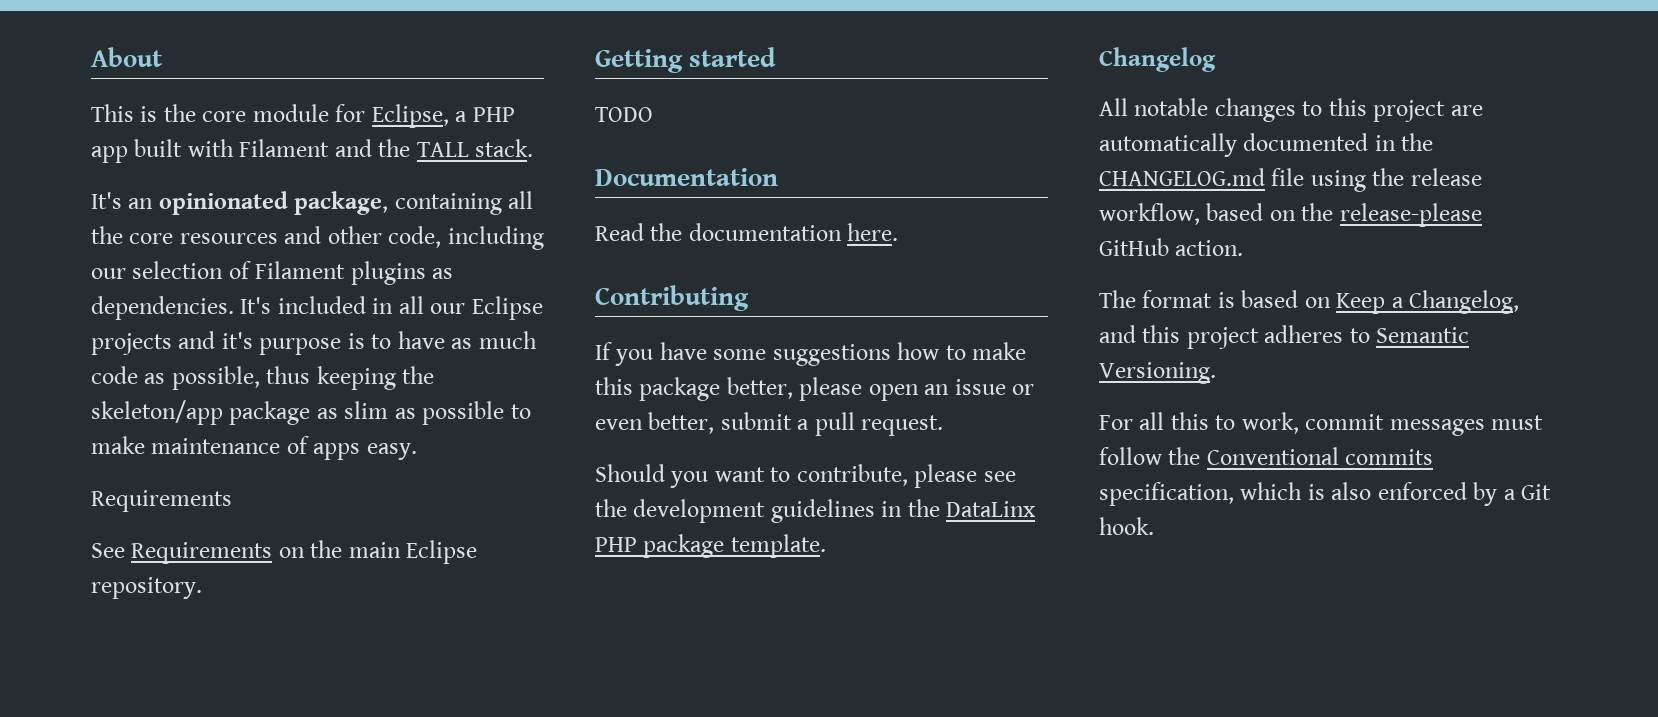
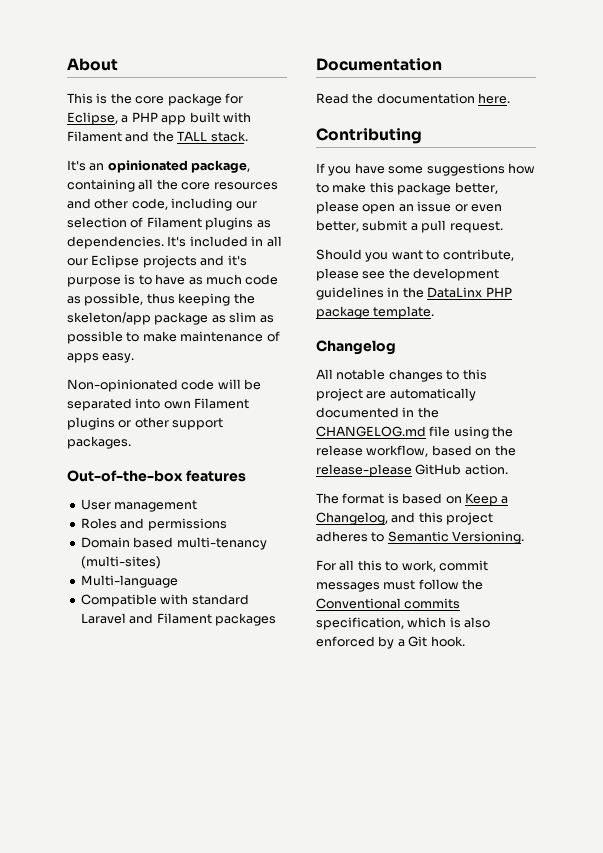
[252,104,329,122] module -> [167,93,222,106] package
[91,490,232,512] [91,540,478,564] [91,577,202,599] [595,47,777,73] [595,107,653,122] Requirements // See Requirements on the main Eclipse repository. // Getting started // TODO -> [67,379,262,392] [67,398,250,411] [67,417,224,430] [67,436,131,449] [67,470,246,482] [80,499,198,512] [80,518,227,531] [80,537,267,550] [80,556,161,569] [80,575,178,588] [80,594,249,607] [80,613,276,626] Non-opinionated code will be separated into own Filament plugins or other support packages. // Out-of-the-box features // User management // Roles and permissions // Domain based multi-tenancy (multi-sites) // Multi-language // Compatible with standard Laravel and Filament packages

